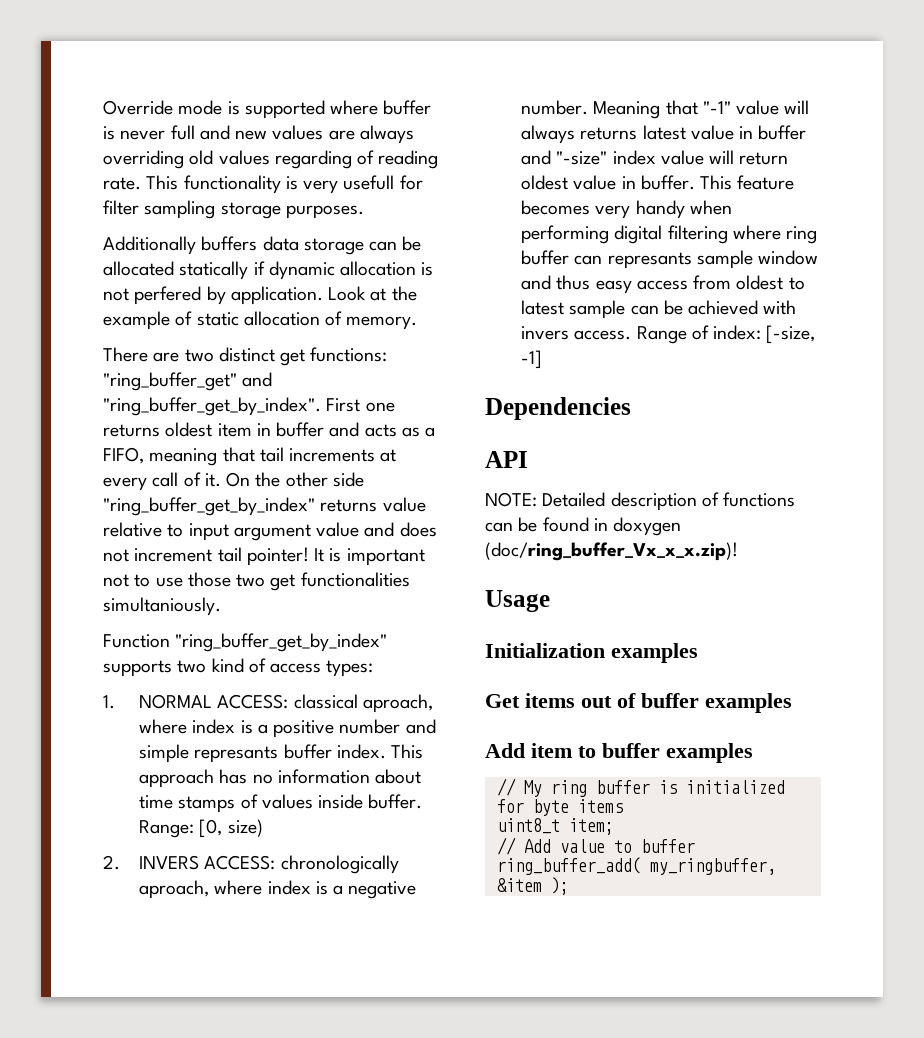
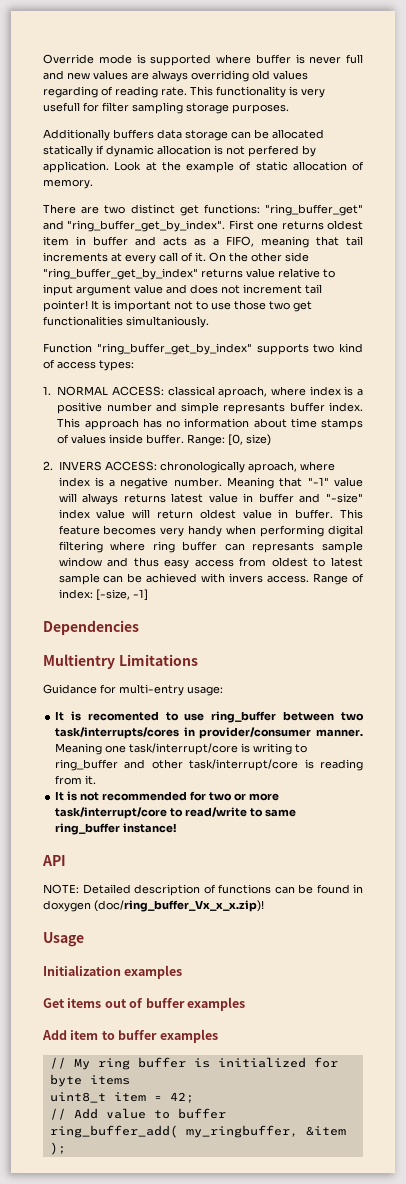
(631, 408) none -> [43,654,198,669] [43,684,223,696] [55,711,364,723] [55,727,363,739] [55,743,308,755] [55,759,363,771] [55,775,97,785] [55,791,280,801] [55,807,297,819] [55,823,177,835] // Multientry Limitations // Guidance for multi-entry usage: // It is recomented to use ring_buffer between two task/interrupts/cores in provider/consumer manner. Meaning one task/interrupt/core is writing to ring_buffer and other task/interrupt/core is reading from it. // It is not recommended for two or more task/interrupt/core to read/write to same ring_buffer instance!
[568,818,614,835] item; -> [113,1092,194,1103] item = 42;

